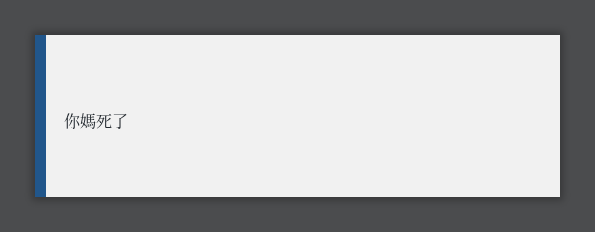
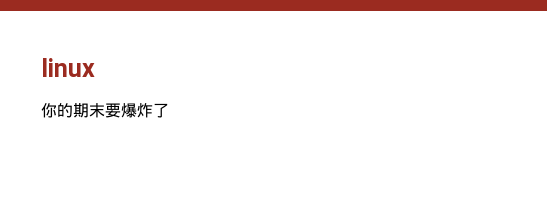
[64,113,112,129] 你媽死 -> [41,58,95,77] [41,103,153,118] linux // 你的期末要爆炸

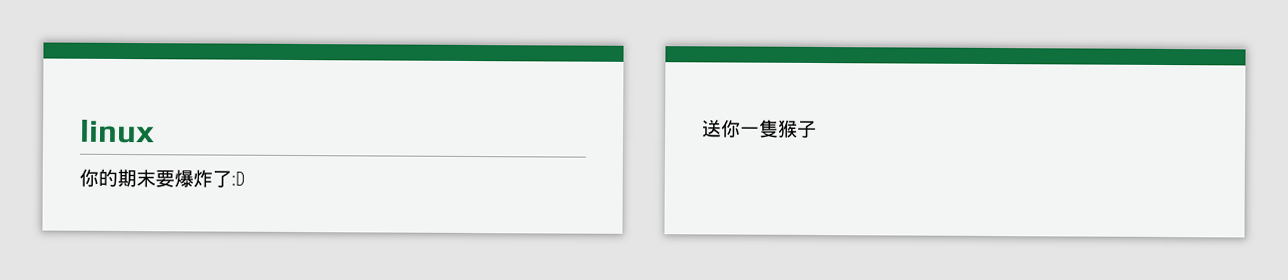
(169, 110) none -> [231,171,245,186] [702,119,817,138] :D // 送你一隻猴子

